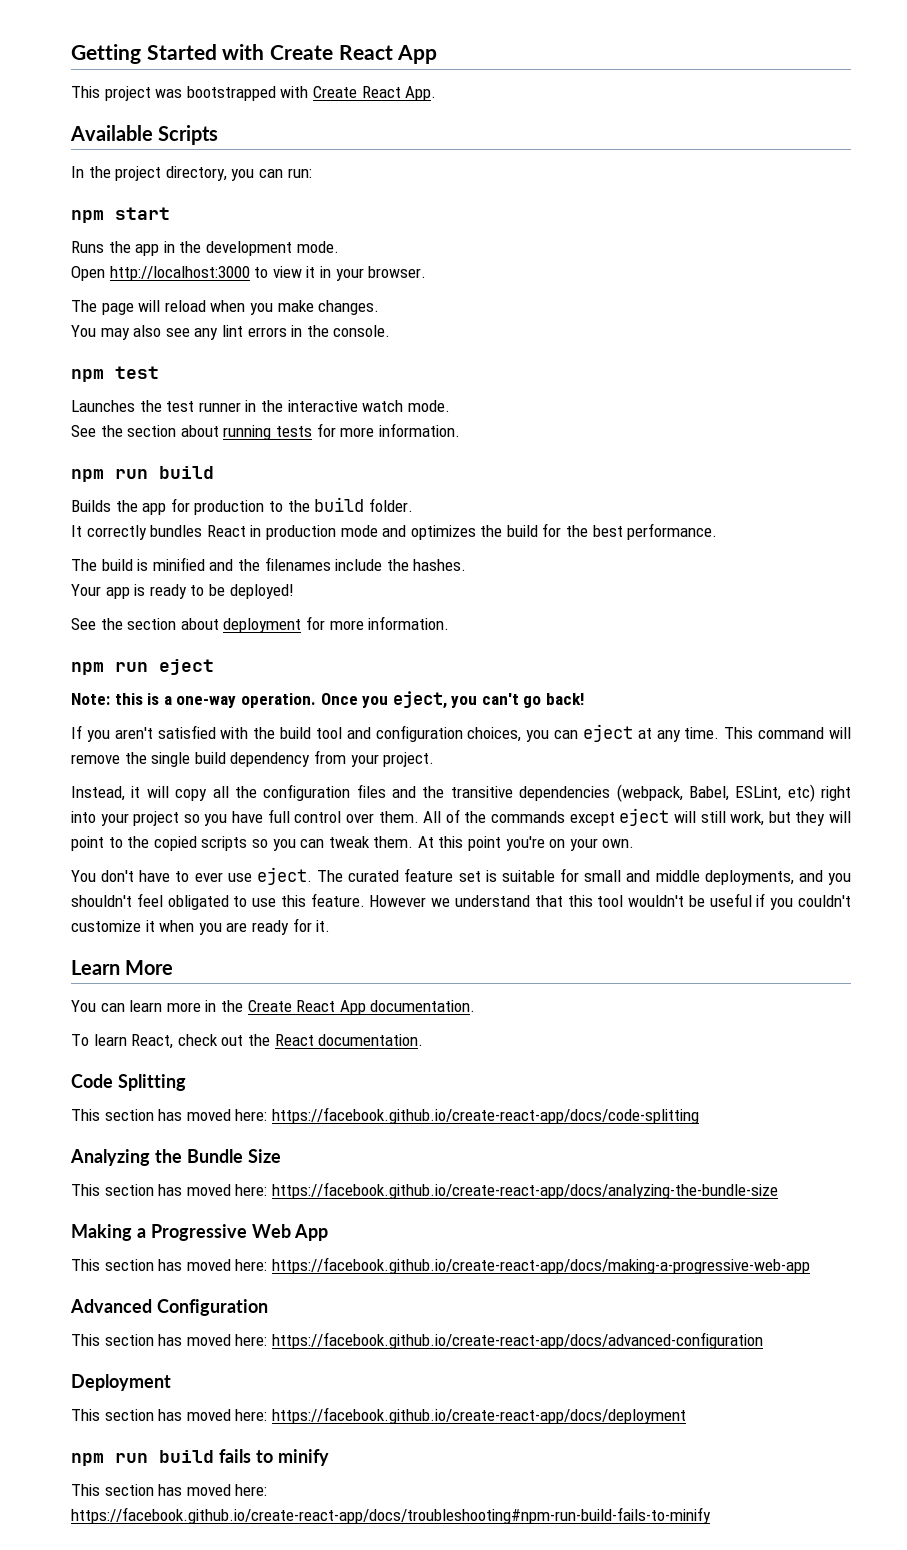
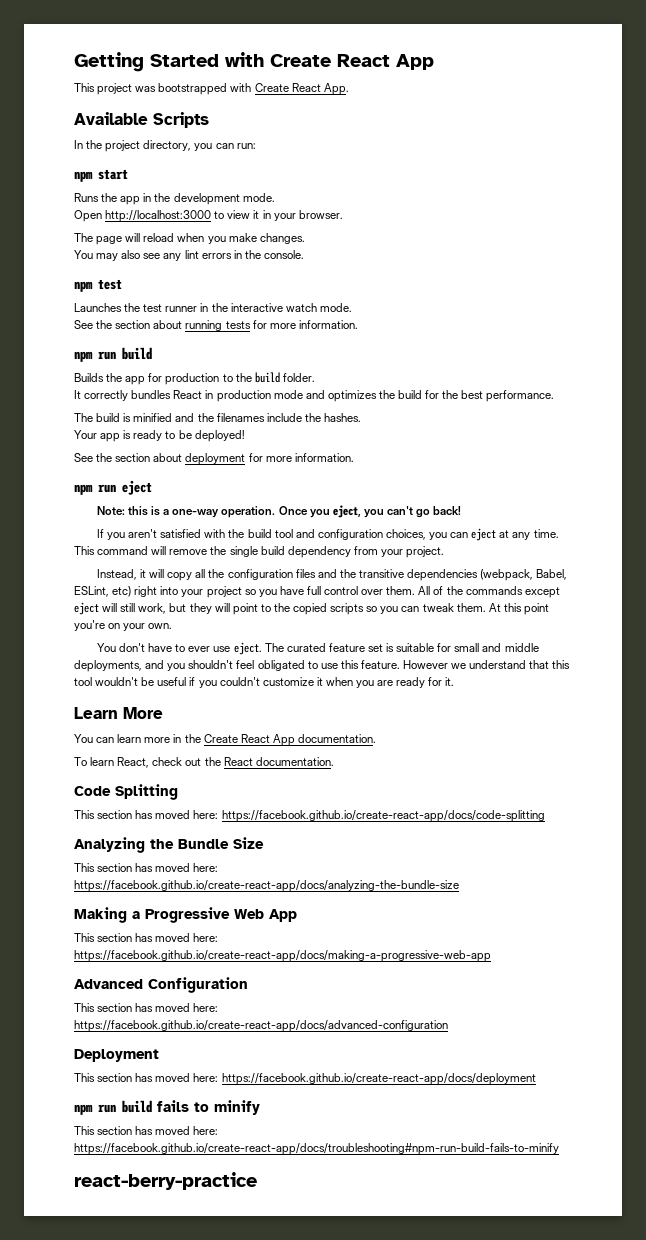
(711, 1515) none -> [74,1172,257,1190] // react-berry-practice

